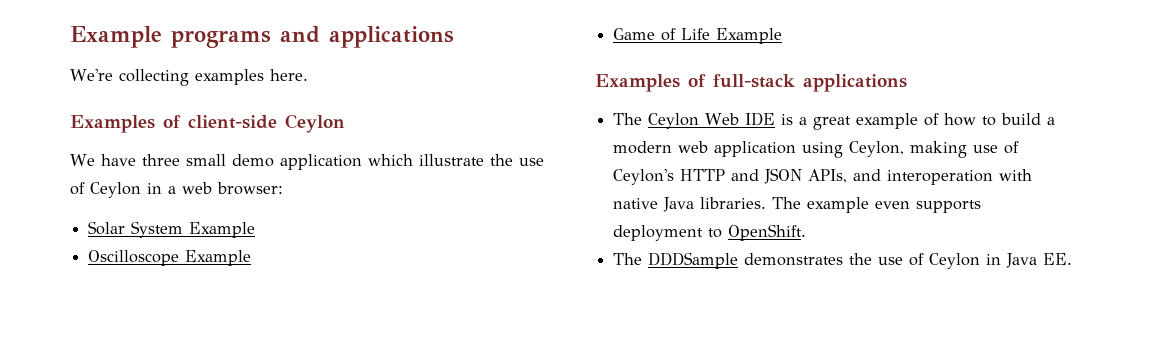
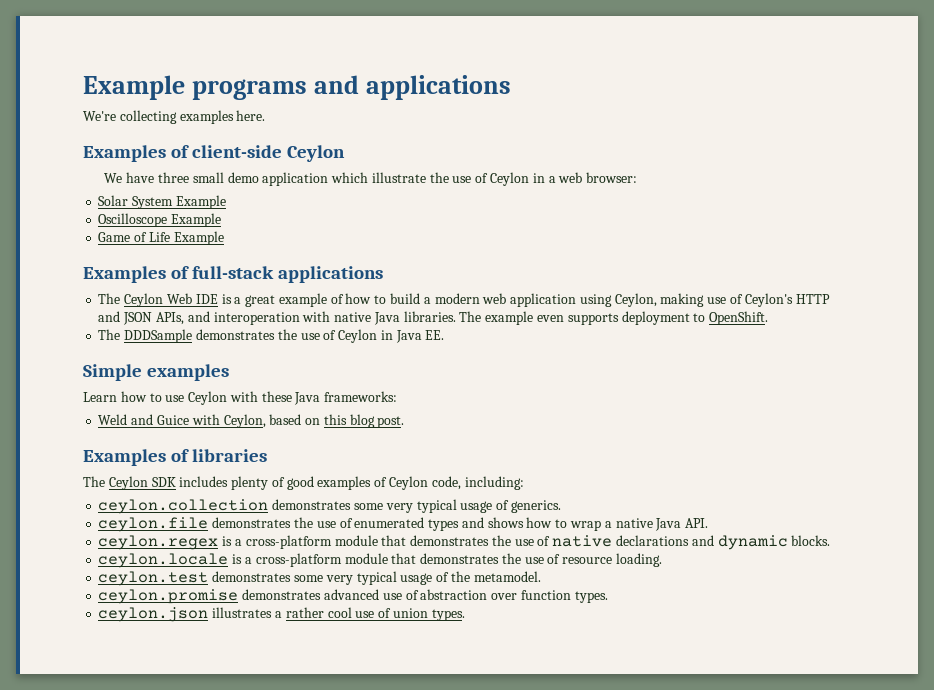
(1073, 259) none -> [83,364,230,381] [83,391,398,405] [98,414,405,428] [83,449,268,466] [83,476,524,490] [98,499,561,514] [98,517,709,532] [98,535,831,550] [98,553,662,568] [98,571,541,586] [98,589,608,604] [98,607,465,622] // Simple examples // Learn how to use Ceylon with these Java frameworks: // Weld and Guice with Ceylon, based on this blog post. // Examples of libraries // The Ceylon SDK includes plenty of good examples of Ceylon code, including: // ceylon.collection demonstrates some very typical usage of generics. // ceylon.file demonstrates the use of enumerated types and shows how to wrap a native Java API. // ceylon.regex is a cross-platform module that demonstrates the use of native declarations and dynamic blocks. // ceylon.locale is a cross-platform module that demonstrates the use of resource loading. // ceylon.test demonstrates some very typical usage of the metamodel. // ceylon.promise demonstrates advanced use of abstraction over function types. // ceylon.json illustrates a rather cool use of union types.

